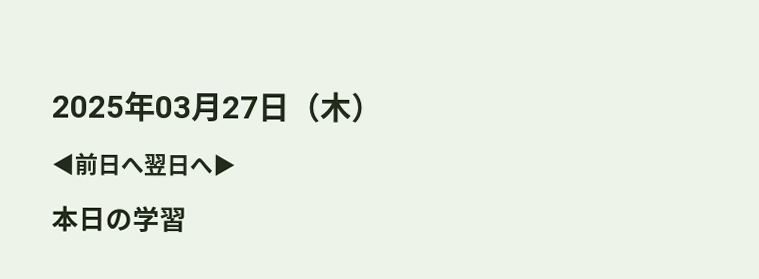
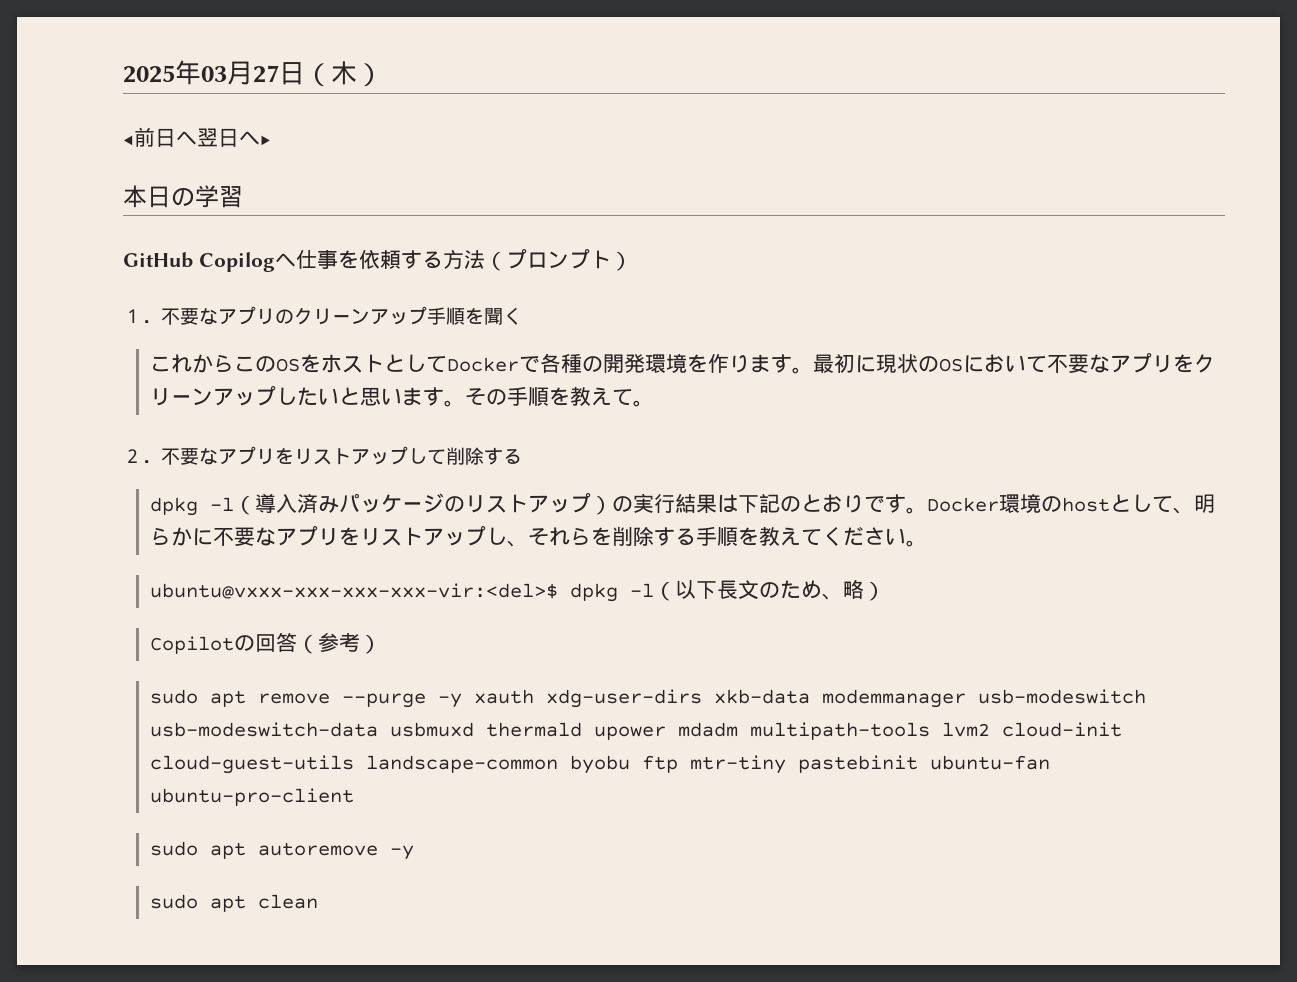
(187, 220) none -> [123,249,632,272] [123,306,522,325] [150,353,1216,374] [150,386,655,407] [123,446,522,465] [150,493,1216,516] [150,526,928,547] [150,579,886,602] [150,632,382,654] [150,689,1147,708] [150,722,1123,740] [150,755,1051,774] [150,788,355,806] [150,841,415,860] [150,894,319,912] // GitHub Copilogへ仕事を依頼する方法（プロンプト） // １．不要なアプリのクリーンアップ手順を聞く // これからこのOSをホストとしてDockerで各種の開発環境を作ります。最初に現状のOSにおいて不要なアプリをクリーンアップしたいと思います。その手順を教えて。 // ２．不要なアプリをリストアップして削除する // dpkg -l（導入済みパッケージのリストアップ）の実行結果は下記のとおりです。Docker環境のhostとして、明らかに不要なアプリをリストアップし、それらを削除する手順を教えてください。 // ubuntu@vxxx-xxx-xxx-xxx-vir:<del>$ dpkg -l（以下長文のため、略） // Copilotの回答（参考） // sudo apt remove --purge -y xauth xdg-user-dirs xkb-data modemmanager usb-modeswitch usb-modeswitch-data usbmuxd thermald upower mdadm multipath-tools lvm2 cloud-init cloud-guest-utils landscape-common byobu ftp mtr-tiny pastebinit ubuntu-fan ubuntu-pro-client // sudo apt autoremove -y // sudo apt clean

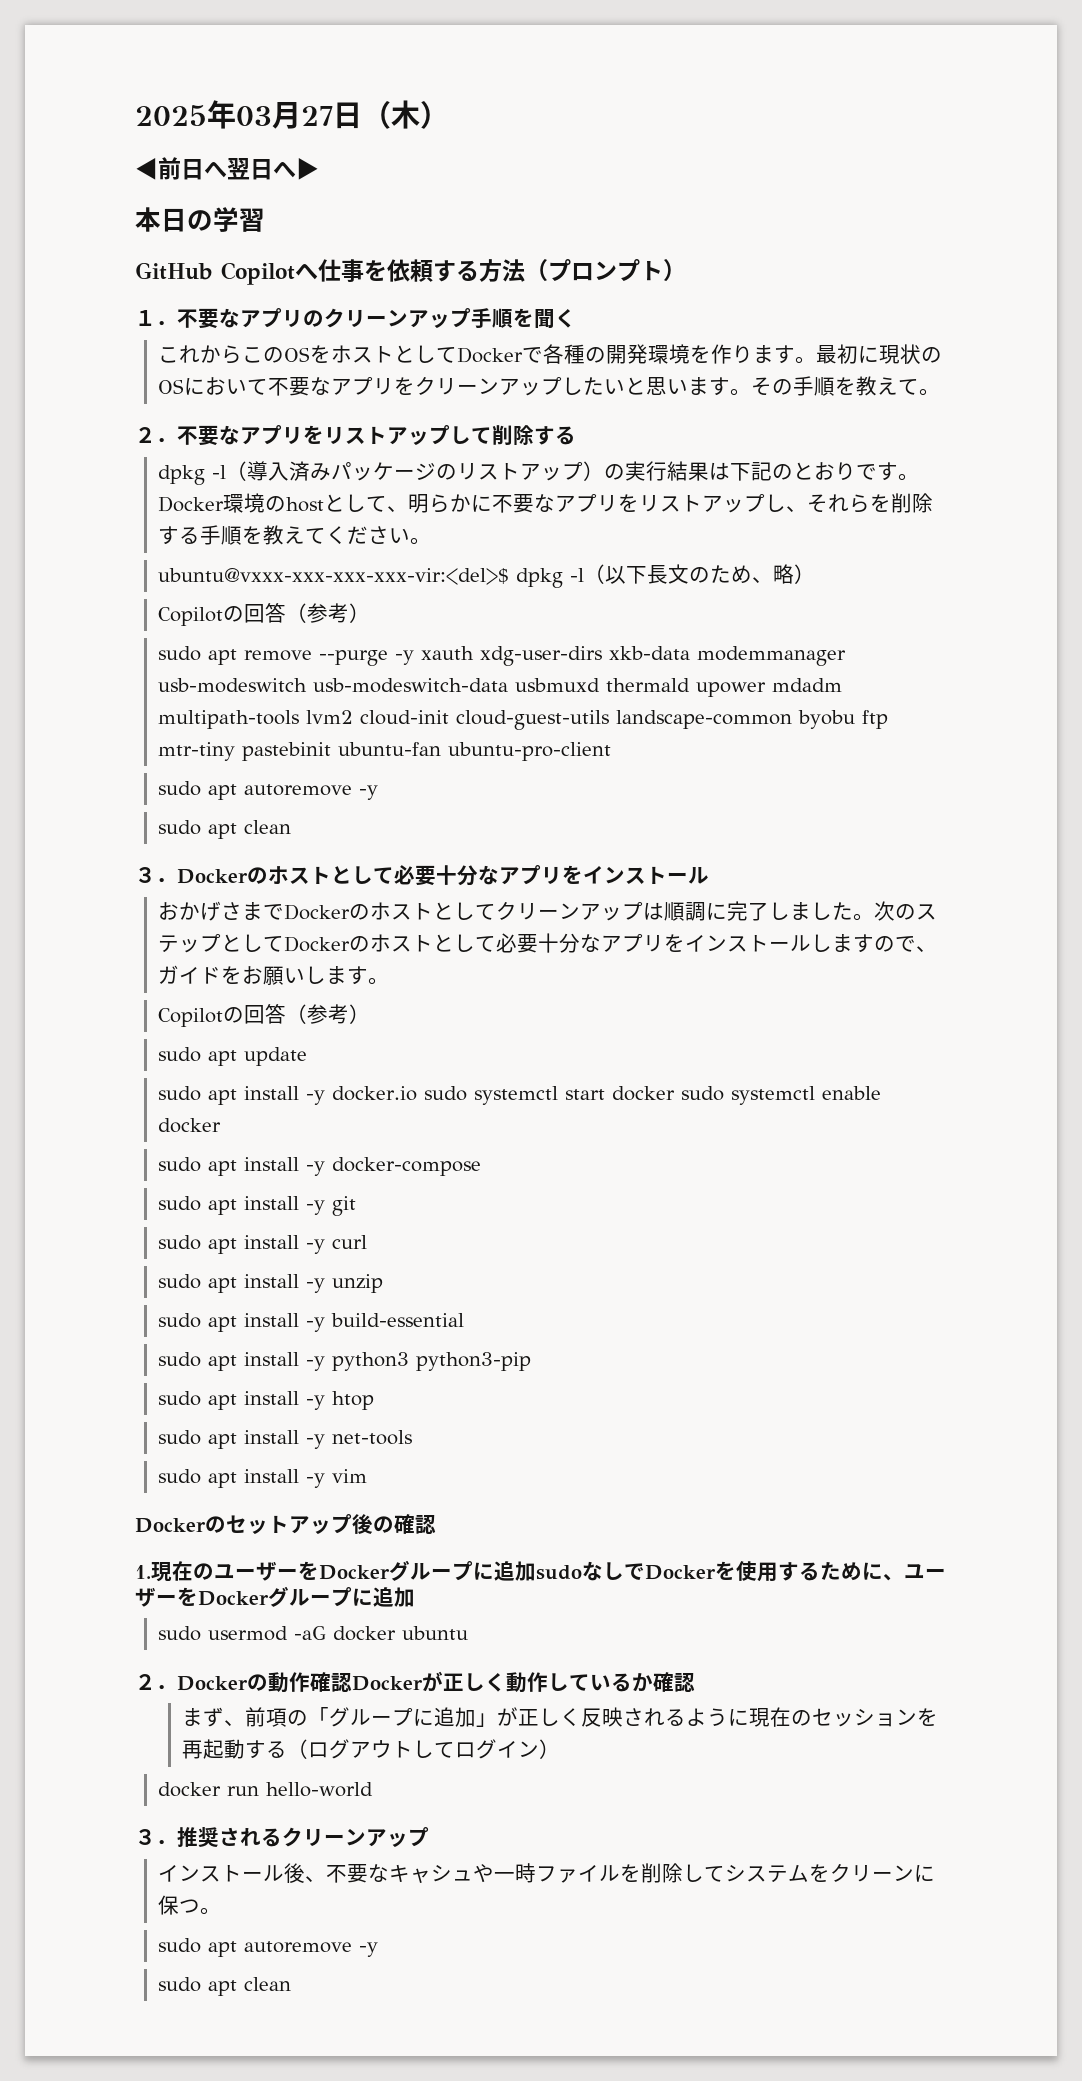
[198,252,275,272] Copilog -> [221,262,295,285] Copilot
(319, 901) none -> [135,865,709,886] [158,901,938,921] [158,933,938,953] [158,965,390,985] [158,1004,371,1027] [158,1047,308,1066] [158,1086,882,1105] [158,1118,222,1133] [158,1157,482,1176] [158,1196,357,1216] [158,1235,368,1254] [158,1274,384,1293] [158,1313,465,1332] [158,1352,532,1371] [158,1391,375,1410] [158,1430,413,1449] [158,1469,368,1488] [135,1514,436,1534] [135,1560,946,1582] [135,1586,415,1607] [158,1626,469,1641] [135,1671,695,1693] [181,1707,938,1727] [181,1739,560,1759] [158,1782,374,1797] [135,1827,429,1847] [158,1863,936,1883] [158,1895,222,1915] [158,1938,379,1957] [158,1977,292,1996] // ３．Dockerのホストとして必要十分なアプリをインストール // おかげさまでDockerのホストとしてクリーンアップは順調に完了しました。次のステップとしてDockerのホストとして必要十分なアプリをインストールしますので、ガイドをお願いします。 // Copilotの回答（参考） // sudo apt update // sudo apt install -y docker.io sudo systemctl start docker sudo systemctl enable docker // sudo apt install -y docker-compose // sudo apt install -y git // sudo apt install -y curl // sudo apt install -y unzip // sudo apt install -y build-essential // sudo apt install -y python3 python3-pip // sudo apt install -y htop // sudo apt install -y net-tools // sudo apt install -y vim // Dockerのセットアップ後の確認 // 1.現在のユーザーをDockerグループに追加sudoなしでDockerを使用するために、ユーザーをDockerグループに追加 // sudo usermod -aG docker ubuntu // ２．Dockerの動作確認Dockerが正しく動作しているか確認 // まず、前項の「グループに追加」が正しく反映されるように現在のセッションを再起動する（ログアウトしてログイン） // docker run hello-world // ３．推奨されるクリーンアップ // インストール後、不要なキャシュや一時ファイルを削除してシステムをクリーンに保つ。 // sudo apt autoremove -y // sudo apt clean

